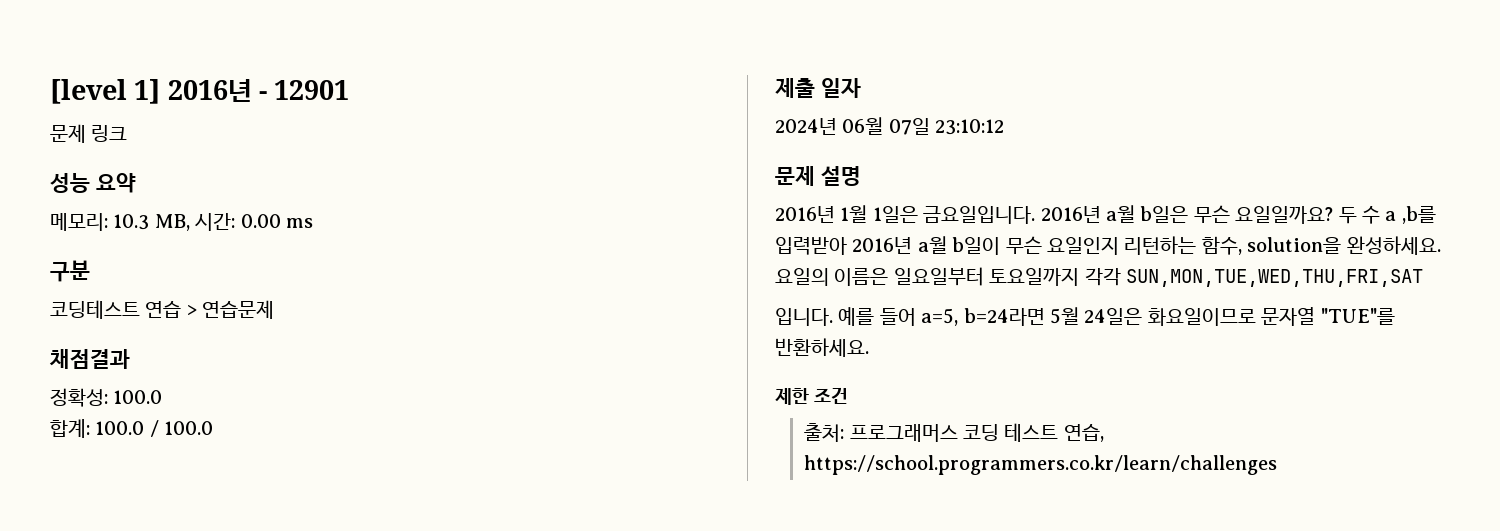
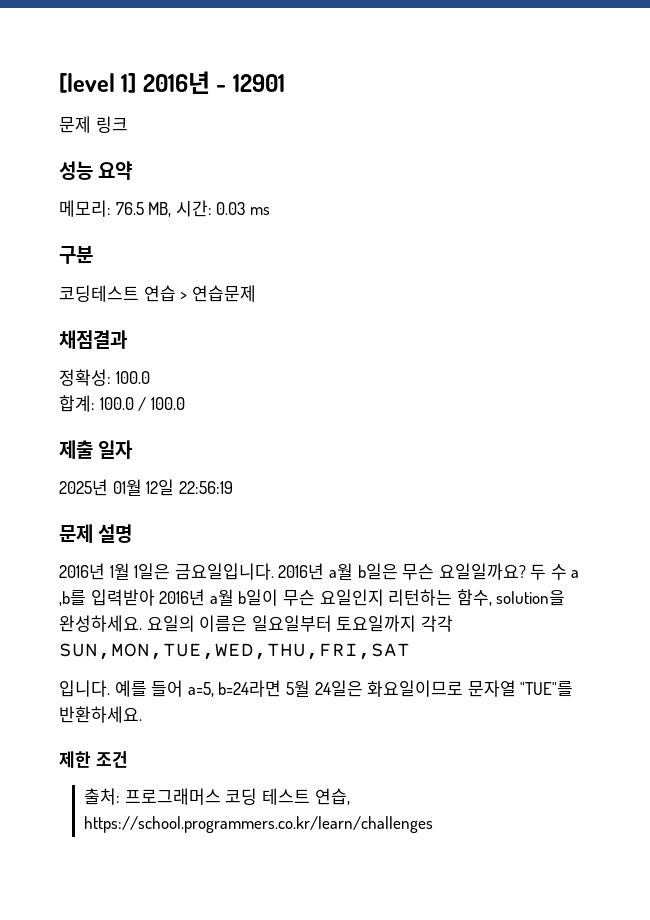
[113,214,150,230] 10.3 -> [115,202,144,215] 76.5
[240,214,281,228] 0.00 -> [216,202,246,215] 0.03
[775,117,1005,135] 2024년 06월 07일 23:10:12 -> [59,479,233,496] 2025년 01월 12일 22:56:19

